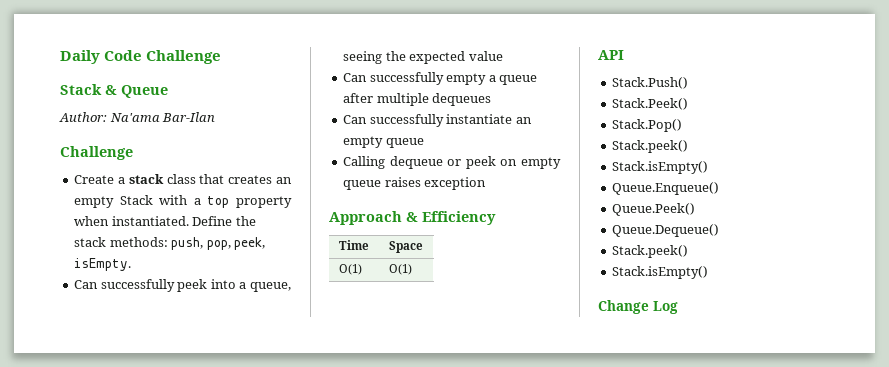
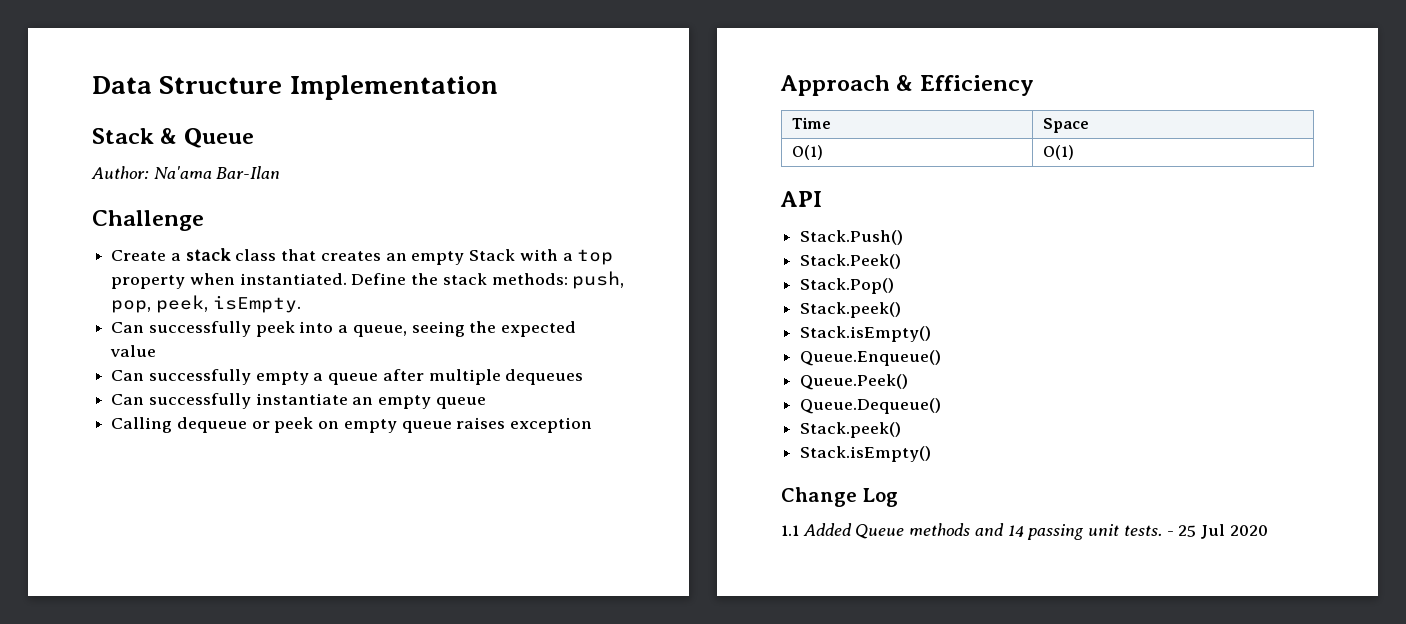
[60,50,222,64] Daily Code Challenge -> [92,75,498,100] Data Structure Implementation
(678, 307) none -> [781,523,1268,540] // 1.1 Added Queue methods and 14 passing unit tests. - 25 Jul 2020

